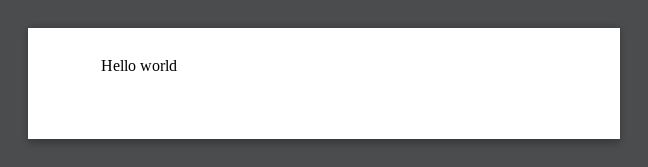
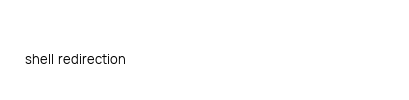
[101,60,178,71] Hello world -> [25,54,126,64] shell redirection

